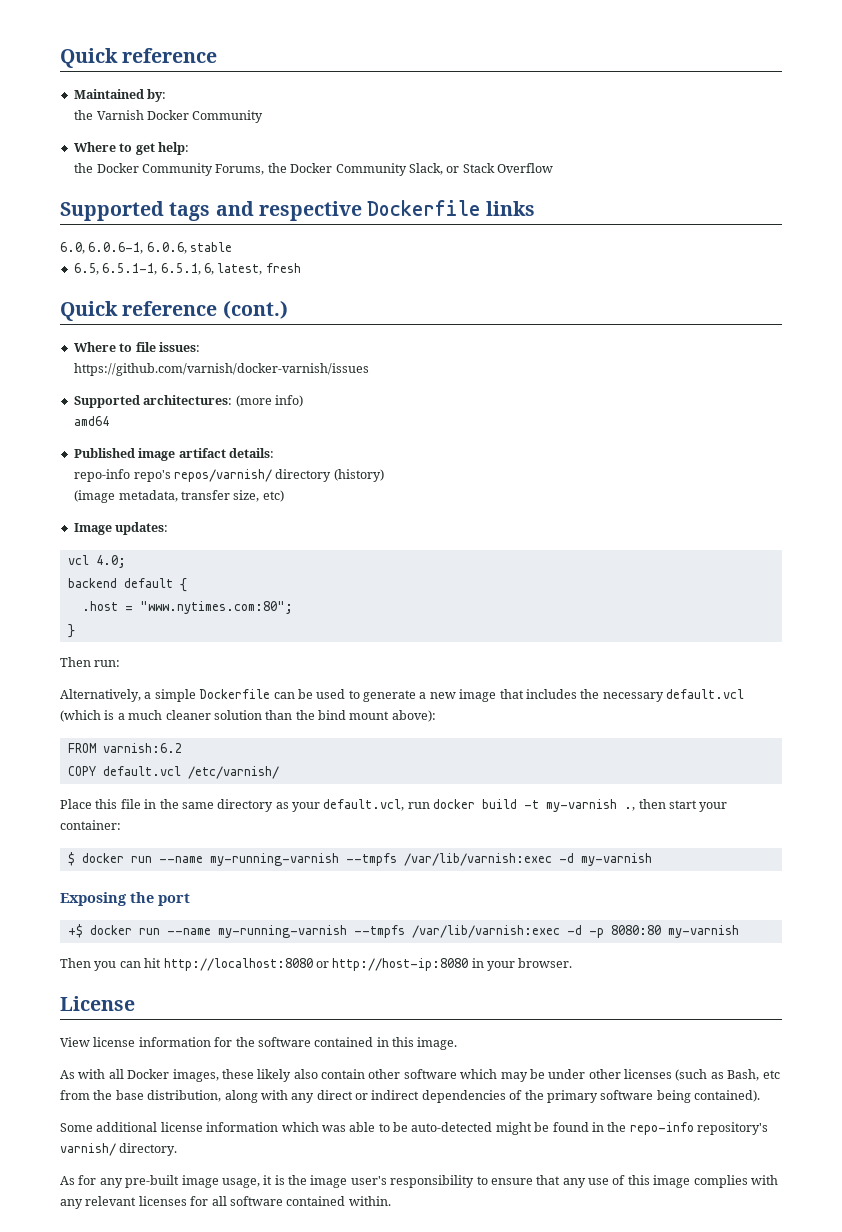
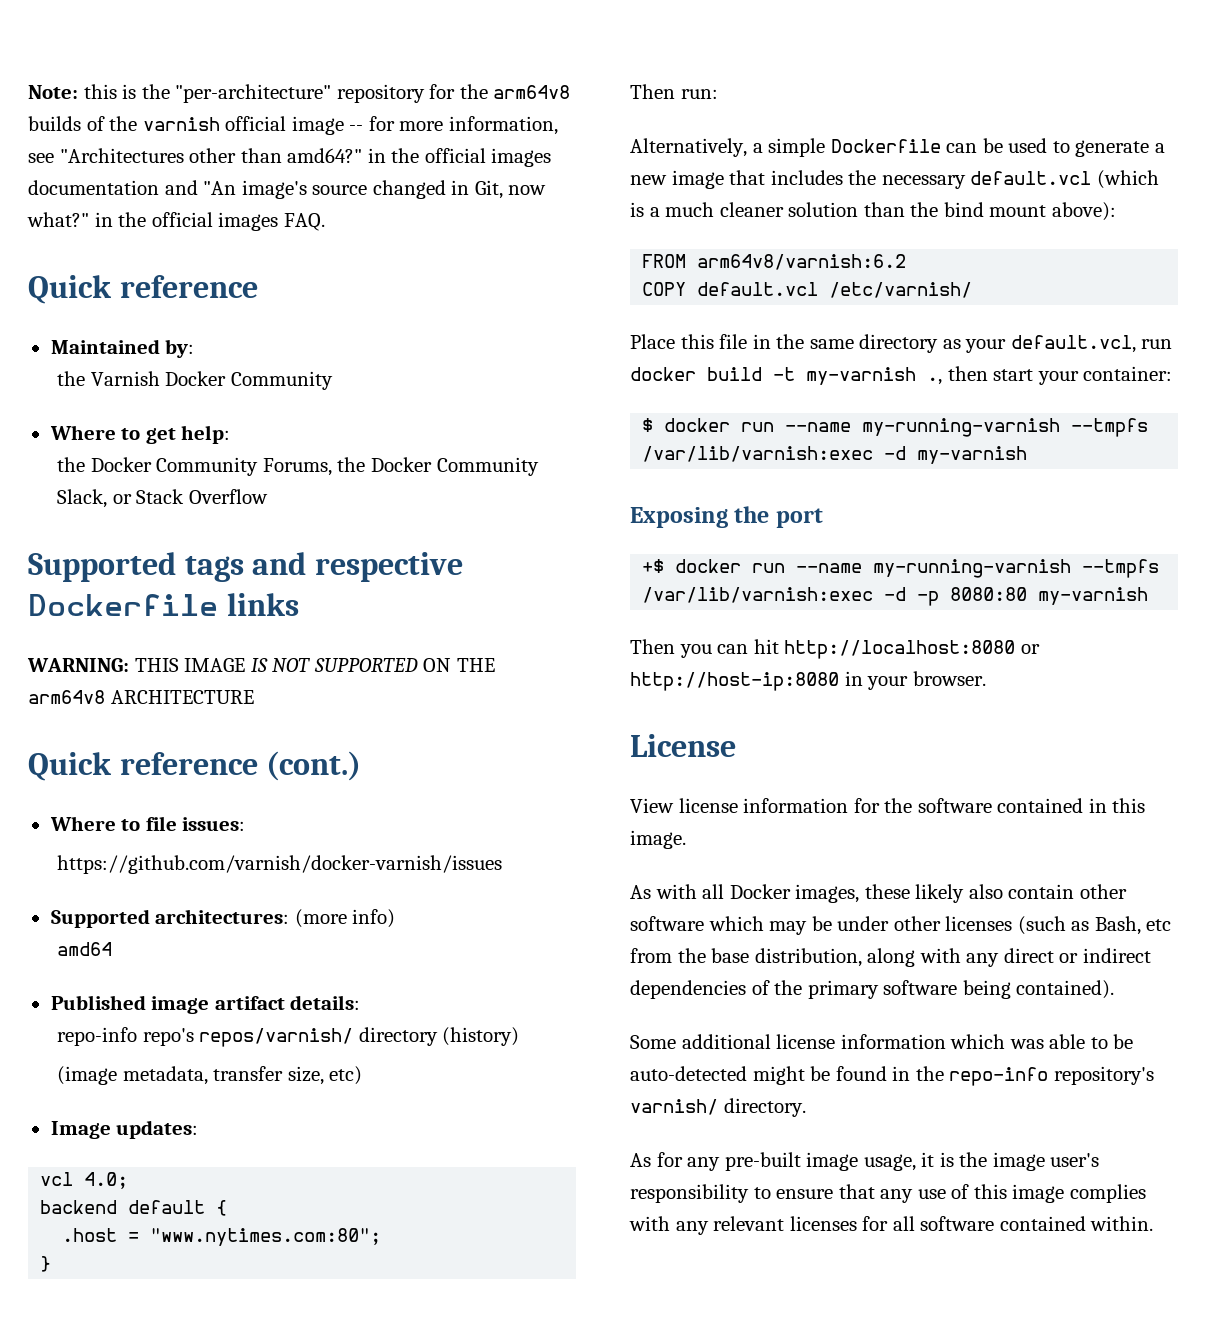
(60, 58) none -> [28,84,571,103] [28,116,558,135] [28,148,552,167] [28,180,547,199] [27,212,325,231] Note: this is the "per-architecture" repository for the arm64v8 builds of the varnish official image -- for more information, see "Architectures other than amd64?" in the official images documentation and "An image's source changed in Git, now what?" in the official images FAQ. //
[60,242,233,254] [73,263,301,275] 6.0, 6.0.6-1, 6.0.6, stable // 6.5, 6.5.1-1, 6.5.1, 6, latest, fresh -> [27,658,495,672] [28,690,254,704] WARNING: THIS IMAGE IS NOT SUPPORTED ON THE arm64v8 ARCHITECTURE
[102,743,182,753] varnish:6.2 -> [697,254,907,270] arm64v8/varnish:6.2

